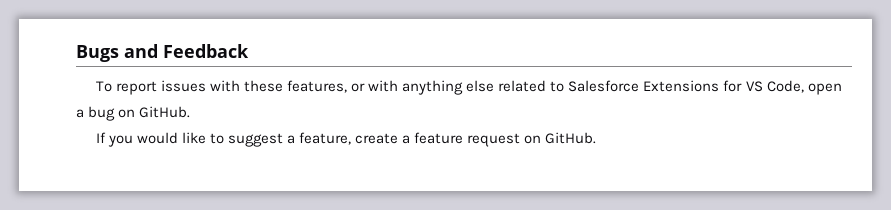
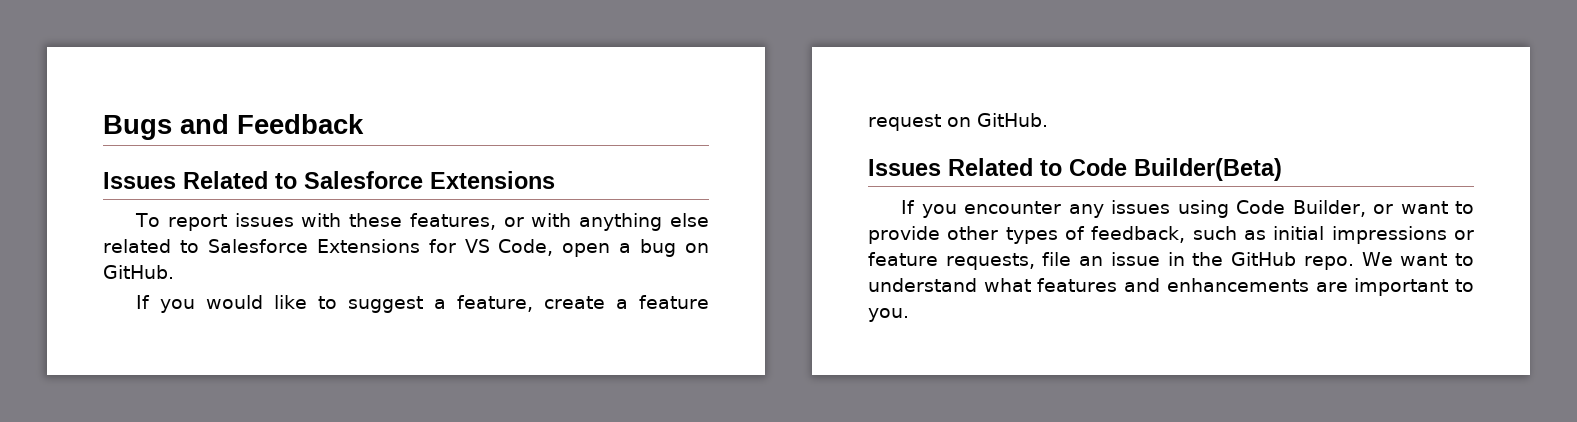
(249, 51) none -> [103,171,555,189] // Issues Related to Salesforce Extensions
(597, 138) none -> [868,158,1282,181] [901,200,1474,218] [868,226,1474,244] [868,252,1474,270] [868,278,1474,296] [868,308,909,322] // Issues Related to Code Builder(Beta) // If you encounter any issues using Code Builder, or want to provide other types of feedback, such as initial impressions or feature requests, file an issue in the GitHub repo. We want to understand what features and enhancements are important to you.

